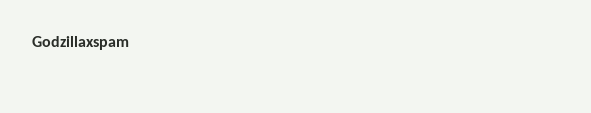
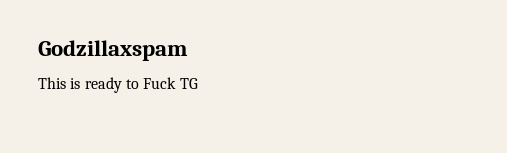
(129, 43) none -> [38,77,198,93] // This is ready to Fuck TG

